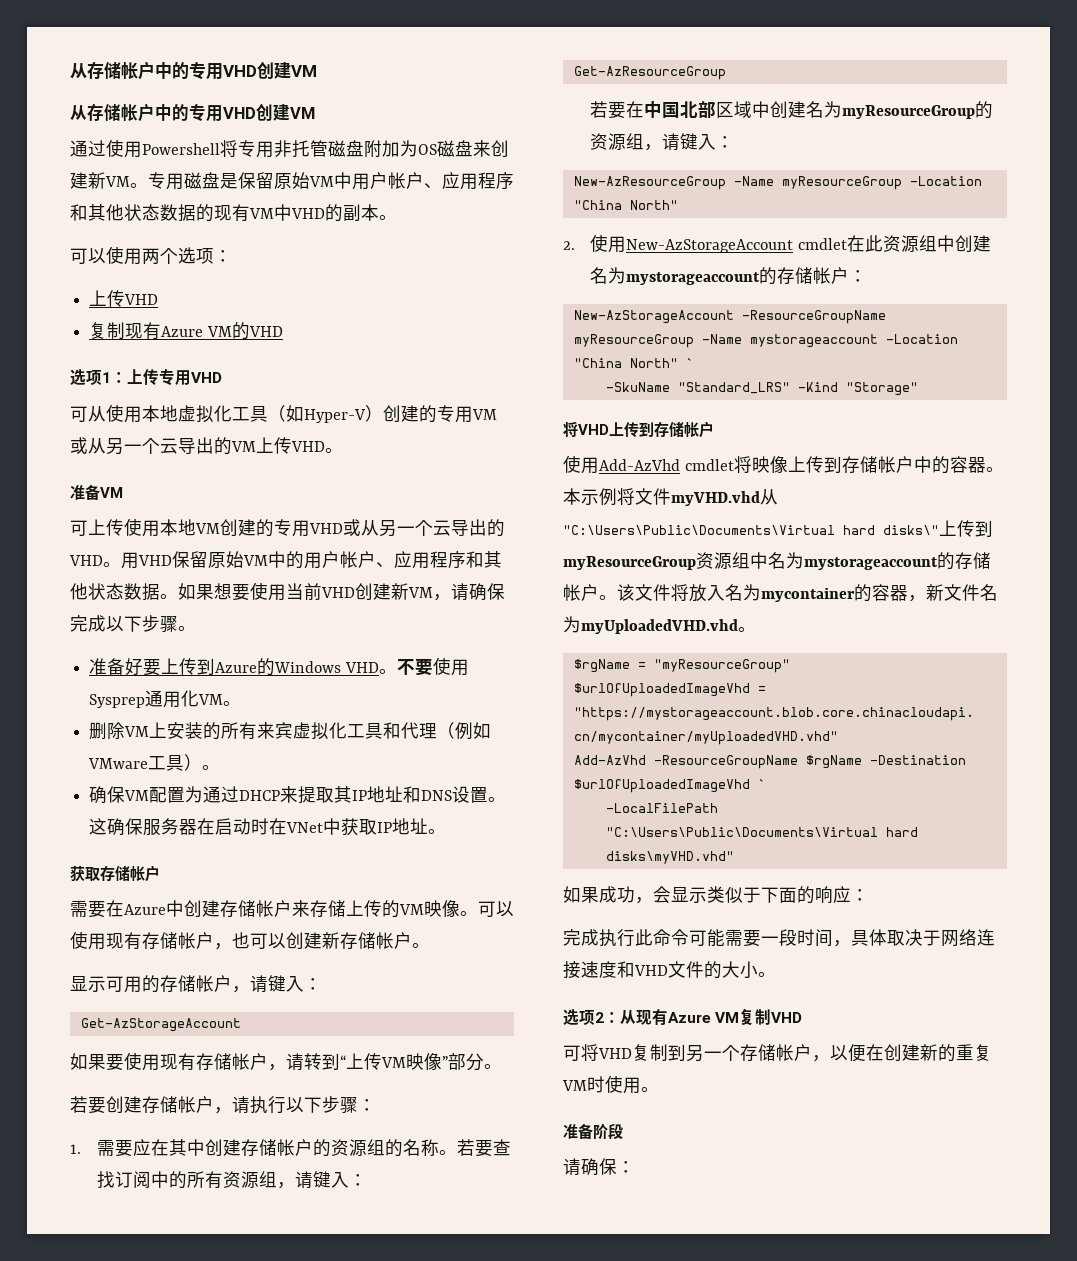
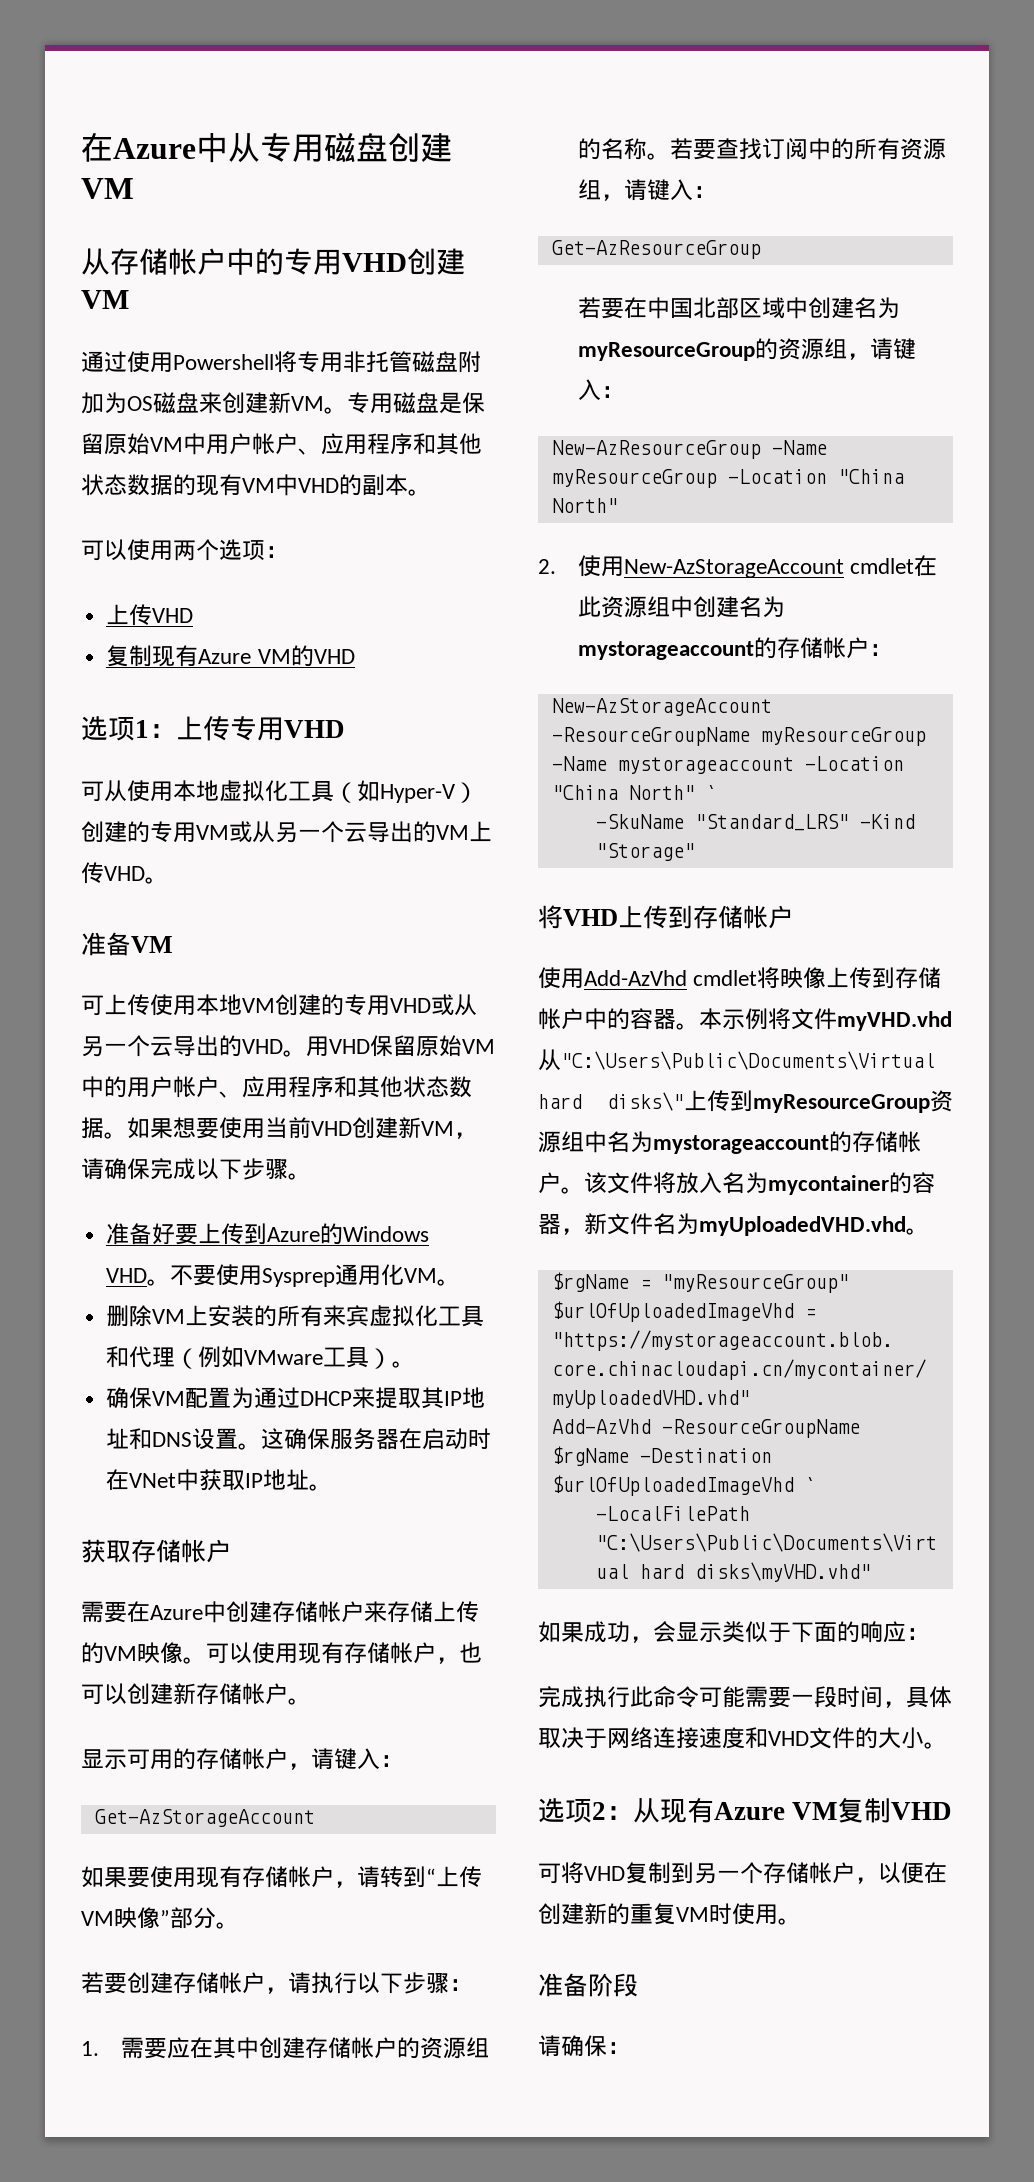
[70,61,257,80] 从存储帐户中的专用VHD -> [81,133,388,163] 在Azure中从专用磁盘

